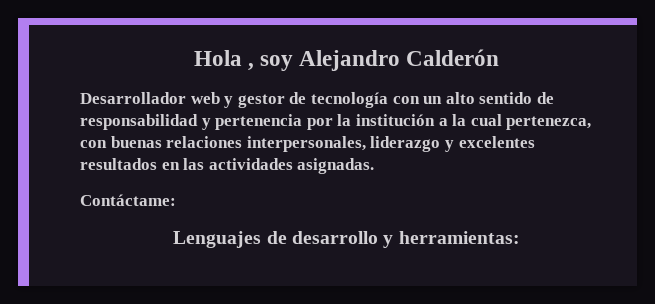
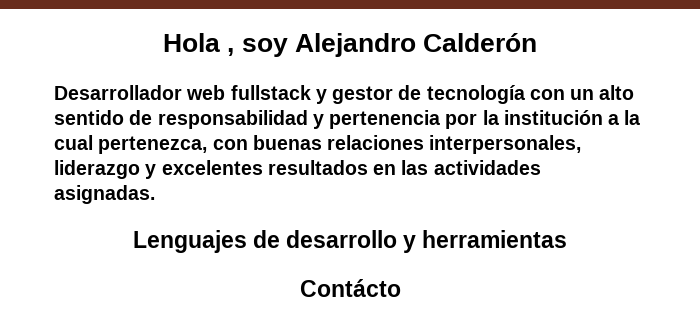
(220, 98) none -> [230,85,311,100] fullstack
[80,194,176,206] // Contáctame: -> (155, 194) none
[398,231,520,244] herramientas: -> [422,230,568,248] [299,279,401,297] herramientas // Contácto

